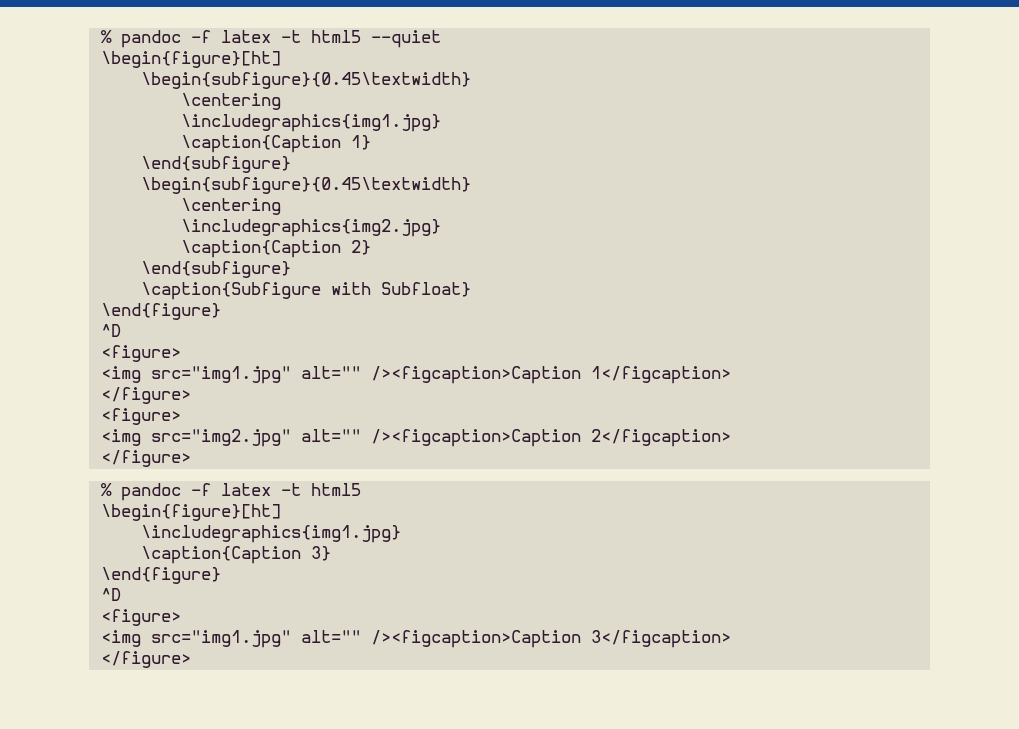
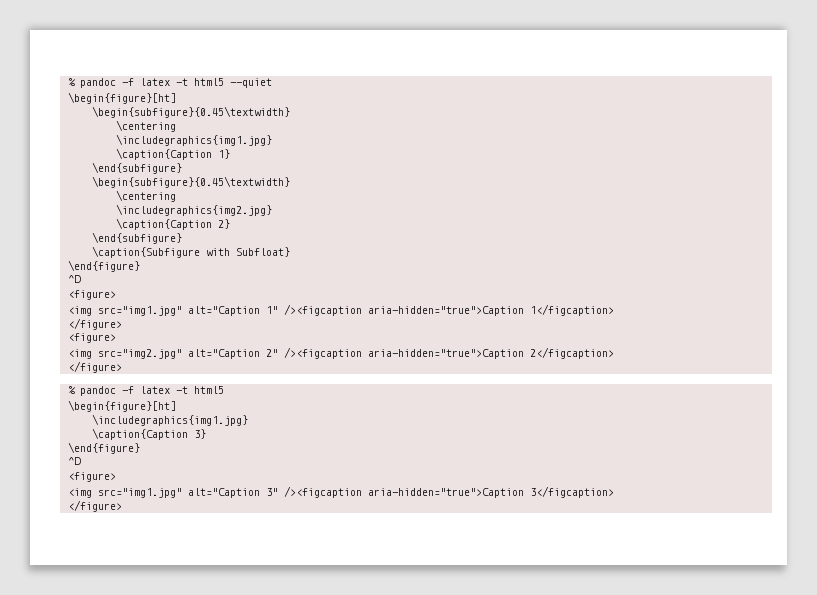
[301,366,581,384] alt="" /><figcaption>Caption -> [187,304,524,316] alt="Caption 1" /><figcaption aria-hidden="true">Caption
[301,429,581,447] alt="" /><figcaption>Caption -> [187,347,524,359] alt="Caption 2" /><figcaption aria-hidden="true">Caption
[301,630,581,648] alt="" /><figcaption>Caption -> [187,486,524,498] alt="Caption 3" /><figcaption aria-hidden="true">Caption

